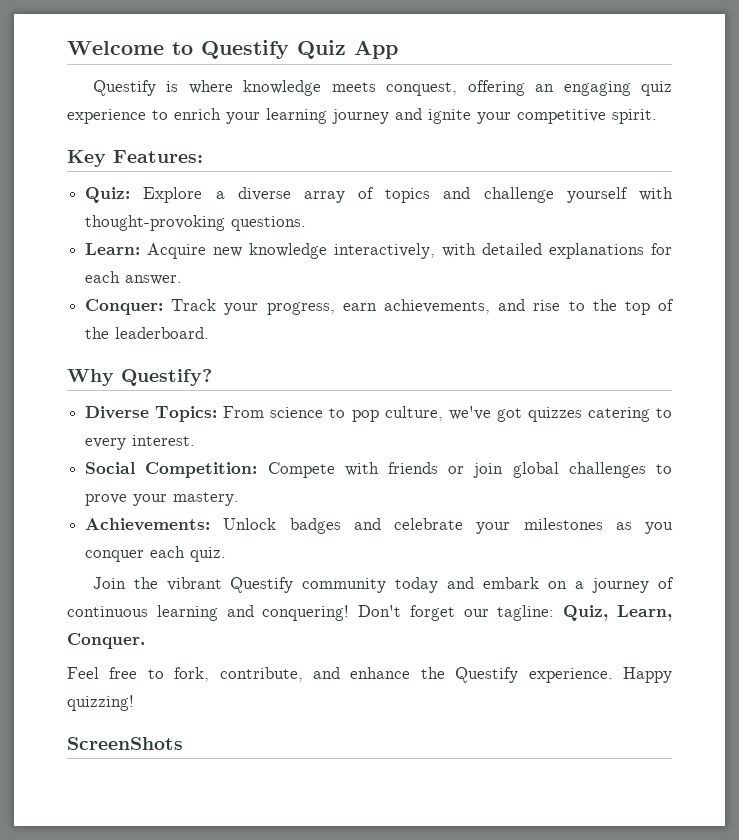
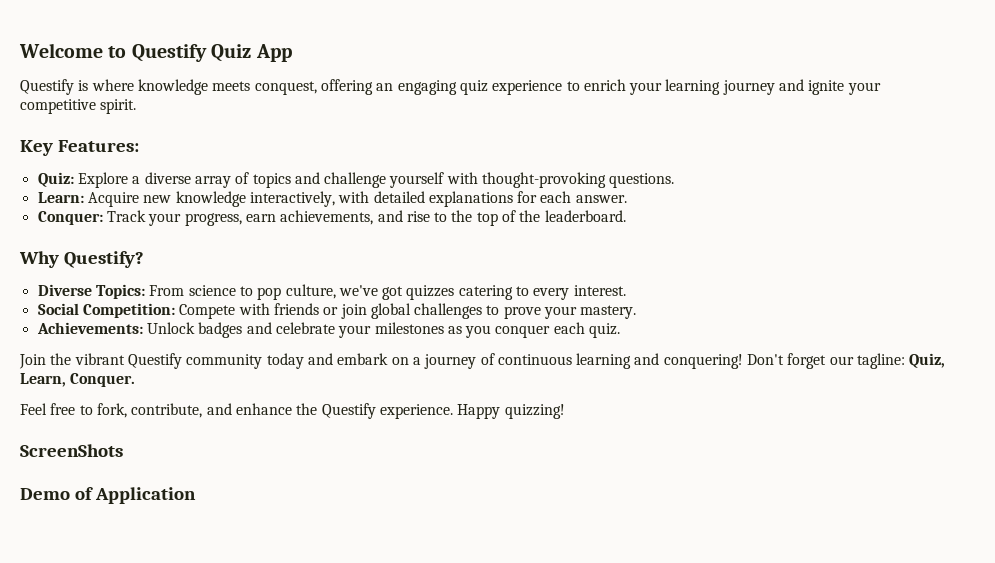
(183, 743) none -> [20,487,196,504] // Demo of Application

